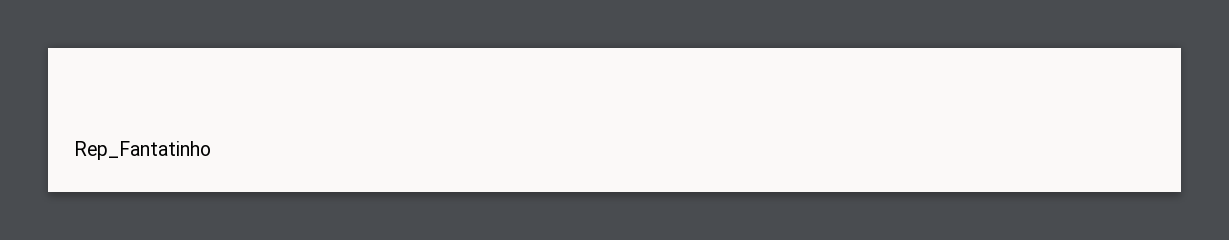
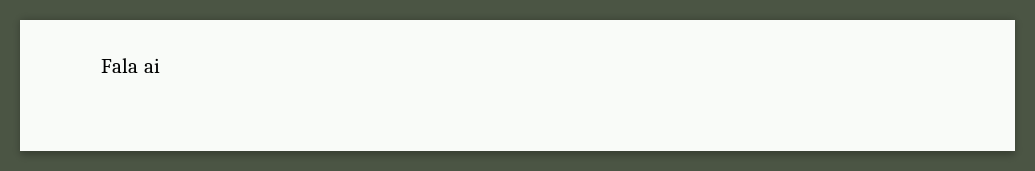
[74,141,211,160] Rep_Fantatinho -> [101,58,160,73] Fala ai

